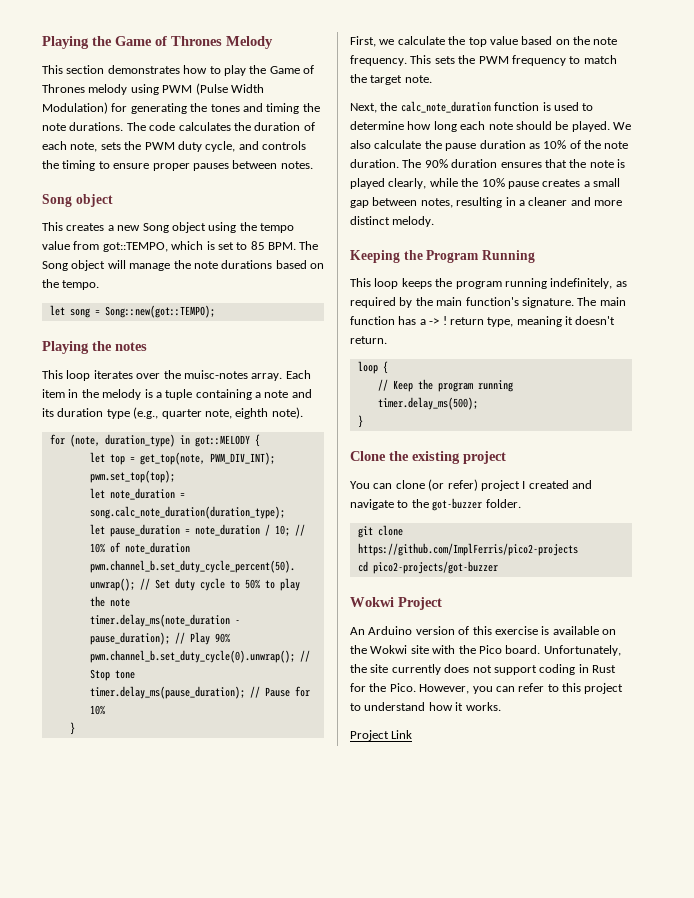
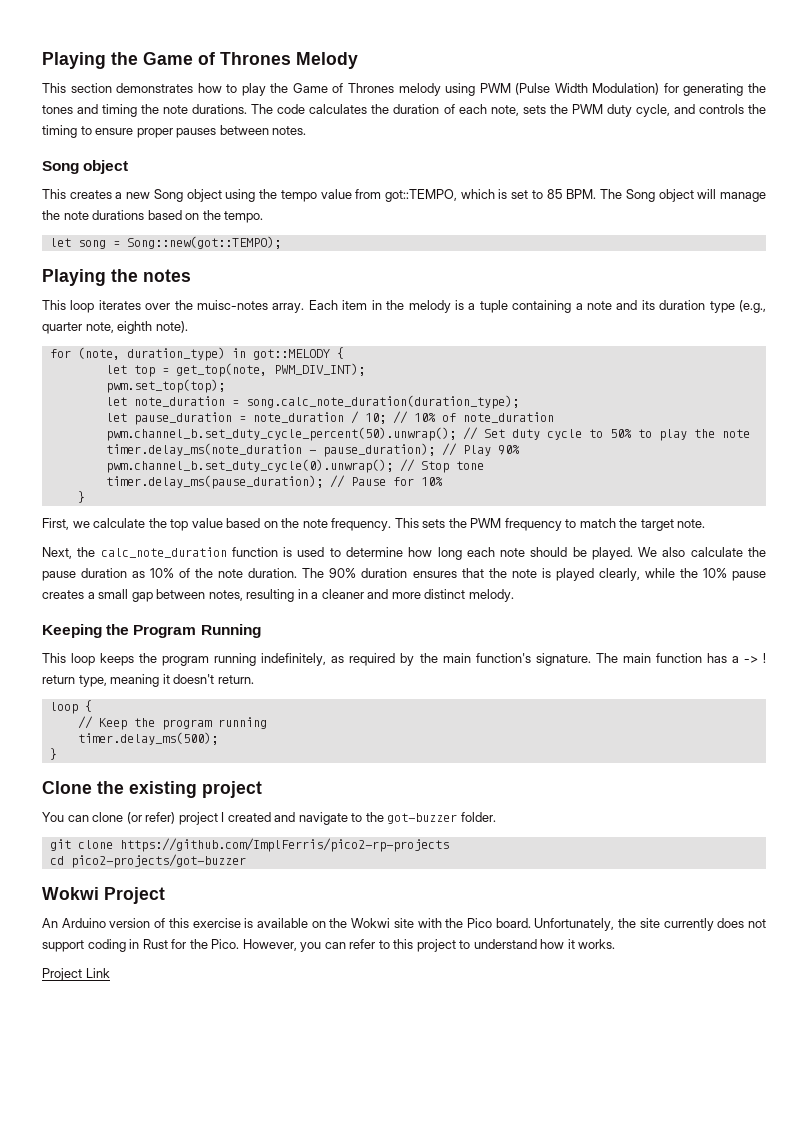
[357,543,578,556] https://github.com/ImplFerris/pico2-projects -> [119,838,449,852] https://github.com/ImplFerris/pico2-rp-projects

